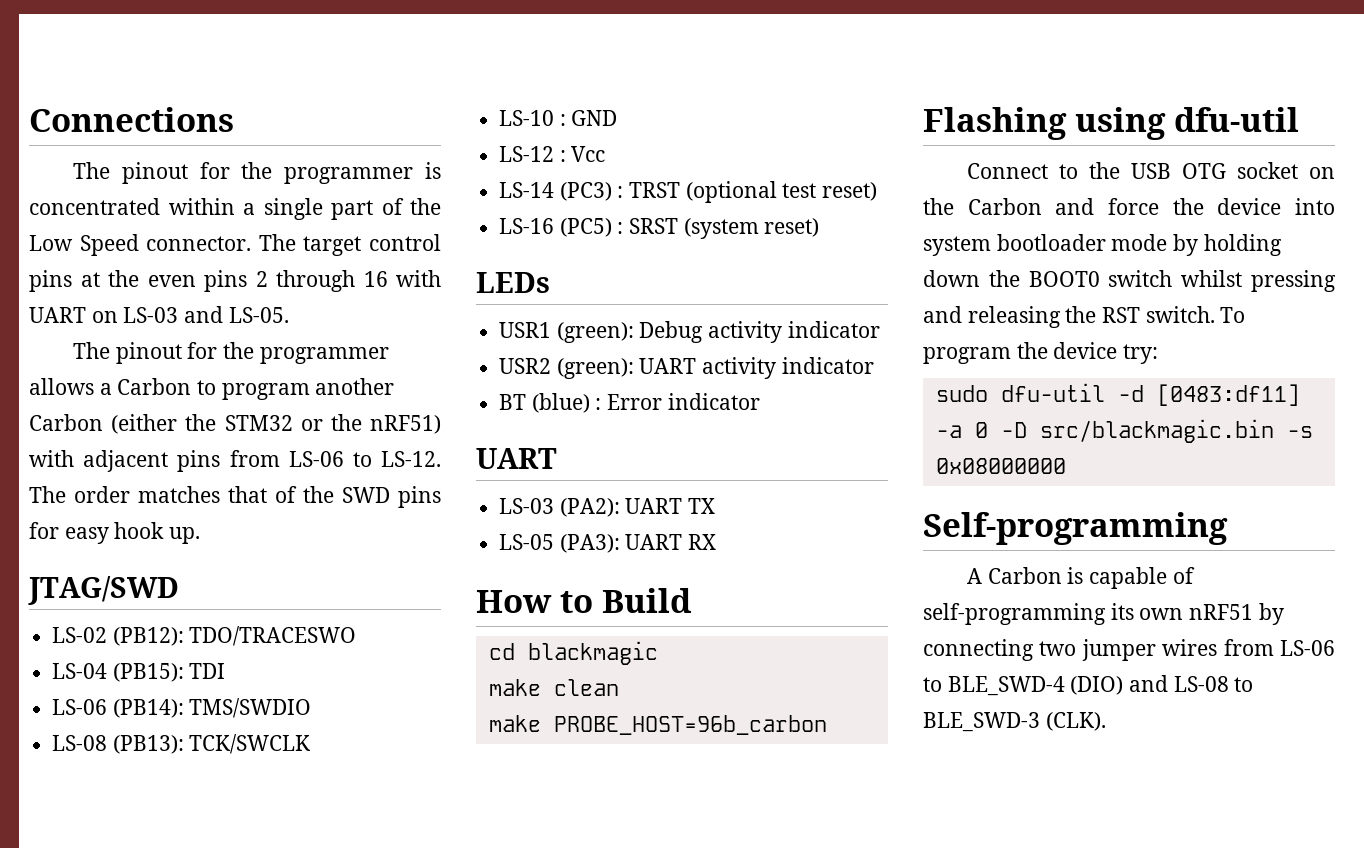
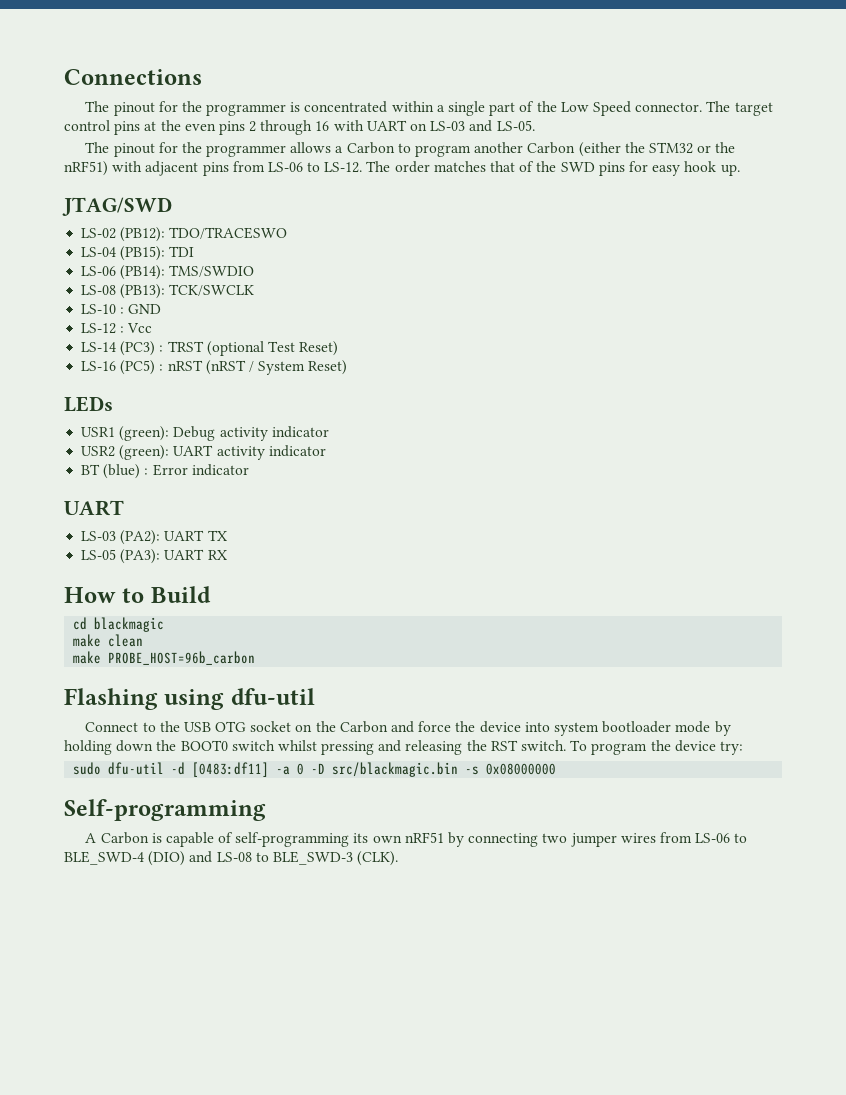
[782,182,878,201] test reset) -> [267,341,339,356] Test Reset)
[629,218,820,239] SRST (system reset) -> [167,360,348,375] nRST (nRST / System Reset)

